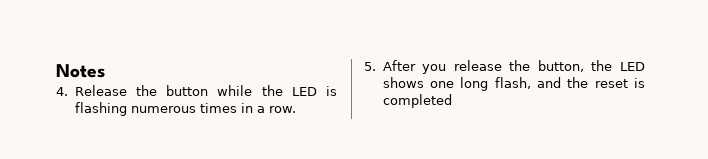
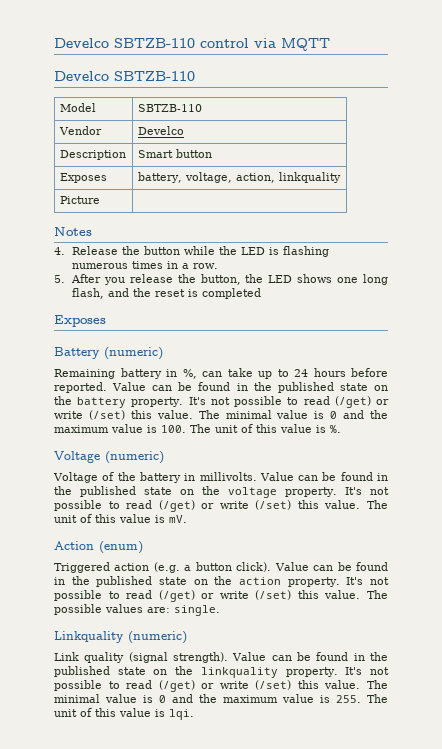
(56, 71) none -> [54,38,330,51] [54,71,195,81] [59,103,96,112] [137,104,202,112] [58,126,102,135] [137,126,184,135] [59,150,126,160] [137,149,212,158] [59,173,107,183] [137,172,341,183] [59,196,100,204] Develco SBTZB-110 control via MQTT // Develco SBTZB-110 // Model | SBTZB-110 // Vendor | Develco // Description | Smart button // Exposes | battery, voltage, action, linkquality // Picture | //
(452, 101) none -> [54,315,106,327] [54,347,163,360] [54,368,388,379] [54,382,388,393] [54,396,389,408] [54,410,388,420] [54,424,341,433] [54,451,164,464] [53,472,389,483] [54,486,389,498] [54,500,388,512] [54,514,187,523] [54,541,143,554] [54,562,389,573] [54,576,389,587] [54,590,388,602] [54,604,220,616] [54,631,187,644] [54,652,388,663] [54,666,389,678] [54,680,388,692] [54,694,388,703] [54,708,194,720] // Exposes // Battery (numeric) // Remaining battery in %, can take up to 24 hours before reported. Value can be found in the published state on the battery property. It's not possible to read (/get) or write (/set) this value. The minimal value is 0 and the maximum value is 100. The unit of this value is %. // Voltage (numeric) // Voltage of the battery in millivolts. Value can be found in the published state on the voltage property. It's not possible to read (/get) or write (/set) this value. The unit of this value is mV. // Action (enum) // Triggered action (e.g. a button click). Value can be found in the published state on the action property. It's not possible to read (/get) or write (/set) this value. The possible values are: single. // Linkquality (numeric) // Link quality (signal strength). Value can be found in the published state on the linkquality property. It's not possible to read (/get) or write (/set) this value. The minimal value is 0 and the maximum value is 255. The unit of this value is lqi.

